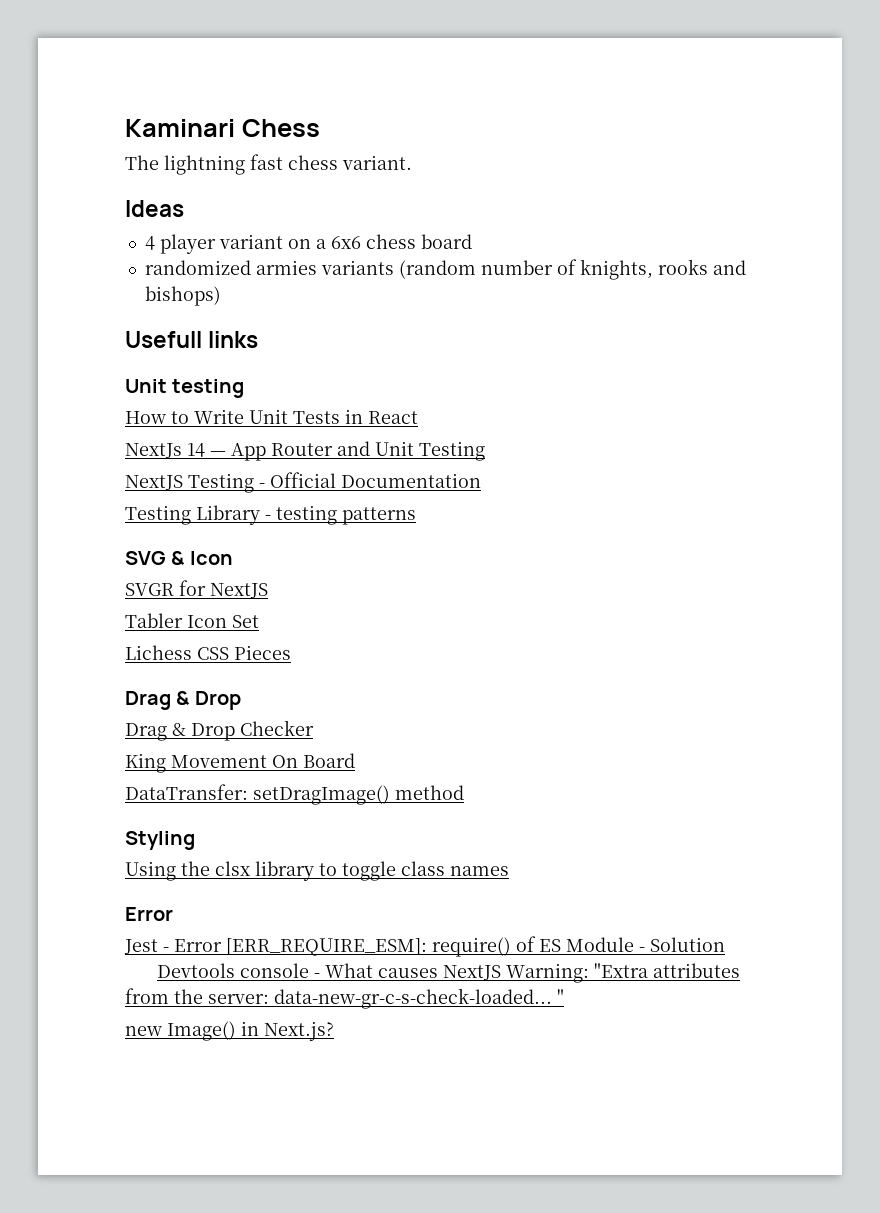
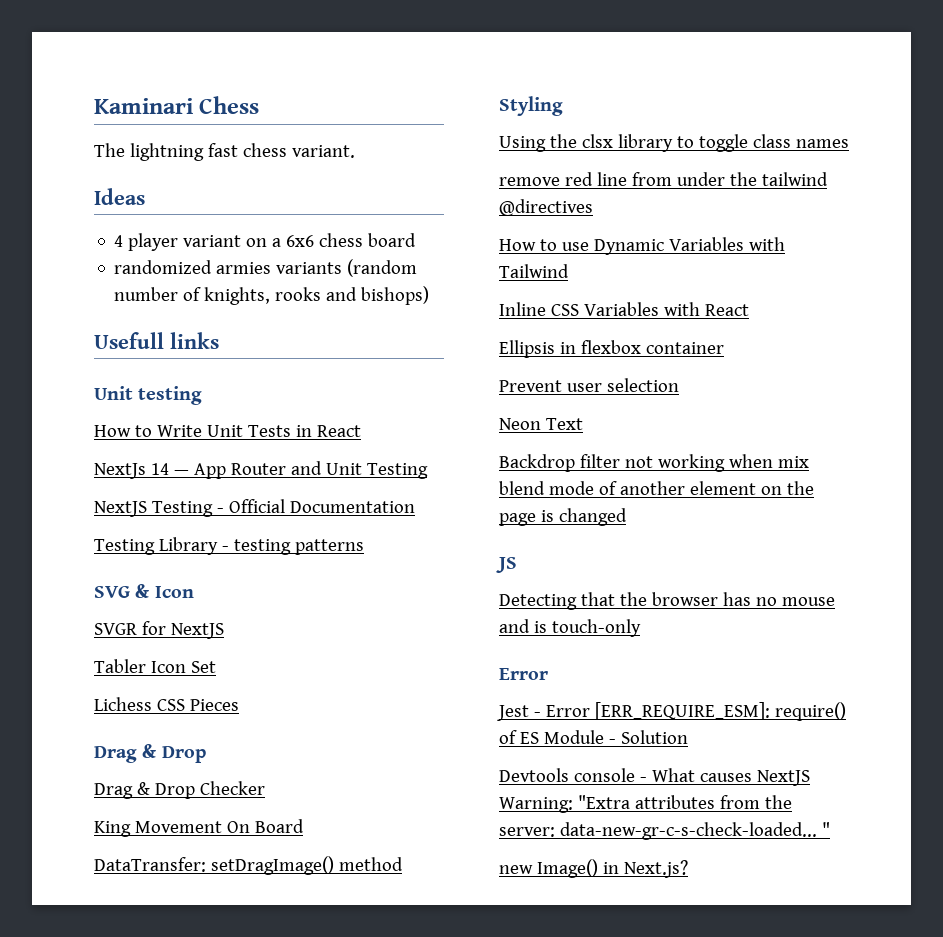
(509, 871) none -> [499,172,828,186] [499,199,593,216] [499,237,785,255] [499,264,569,278] [499,302,749,316] [499,340,724,358] [499,378,679,392] [499,418,583,430] [499,454,809,472] [499,481,814,495] [499,508,627,526] [496,557,517,573] [499,592,835,610] [499,619,641,637] // remove red line from under the tailwind @directives // How to use Dynamic Variables with Tailwind // Inline CSS Variables with React // Ellipsis in flexbox container // Prevent user selection // Neon Text // Backdrop filter not working when mix blend mode of another element on the page is changed // JS // Detecting that the browser has no mouse and is touch-only

